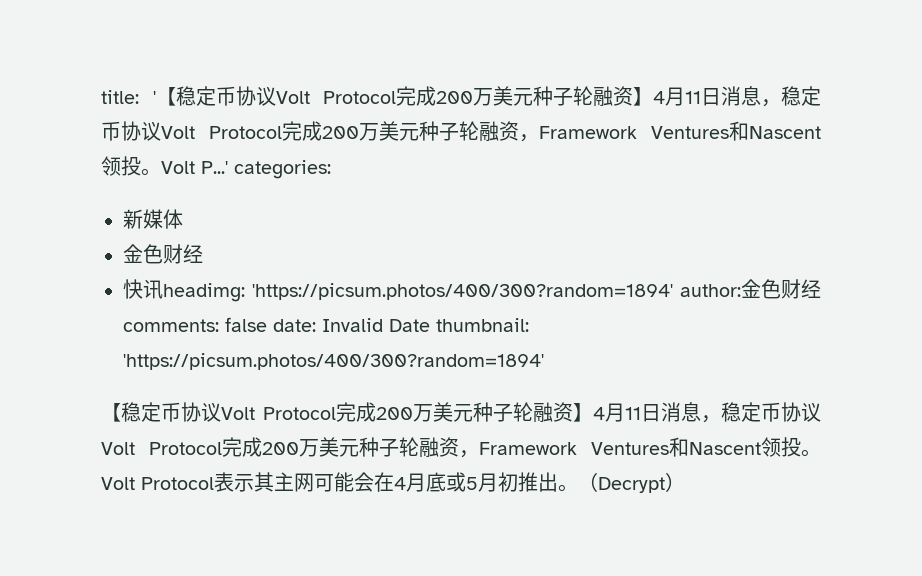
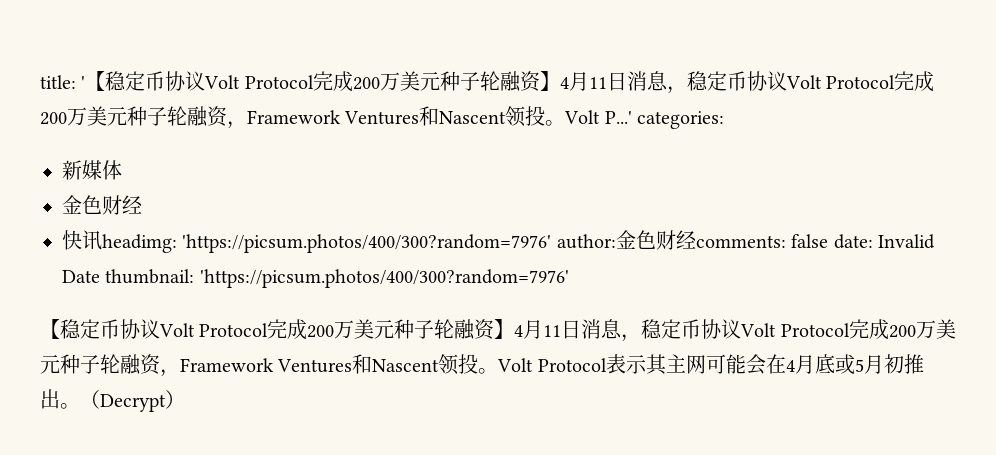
[252,283,673,300] 'https://picsum.photos/400/300?random=1894' -> [182,234,552,253] 'https://picsum.photos/400/300?random=7976'
[123,353,544,370] 'https://picsum.photos/400/300?random=1894' -> [199,269,569,288] 'https://picsum.photos/400/300?random=7976'

